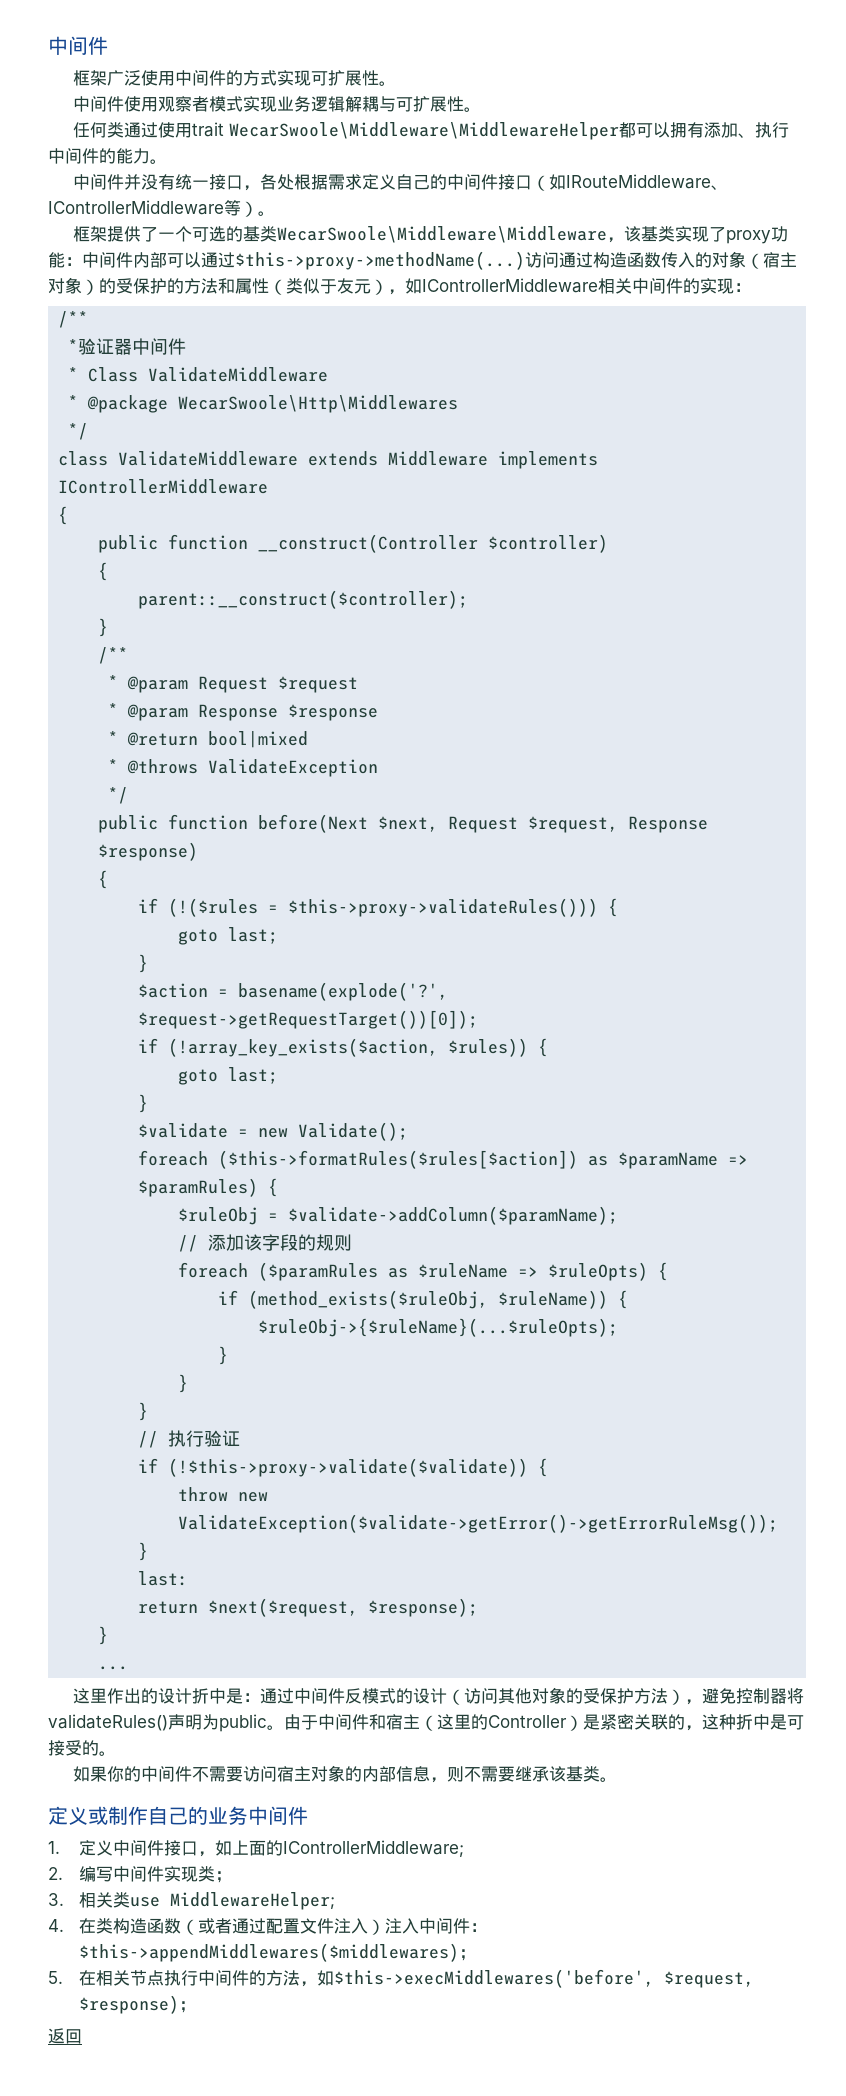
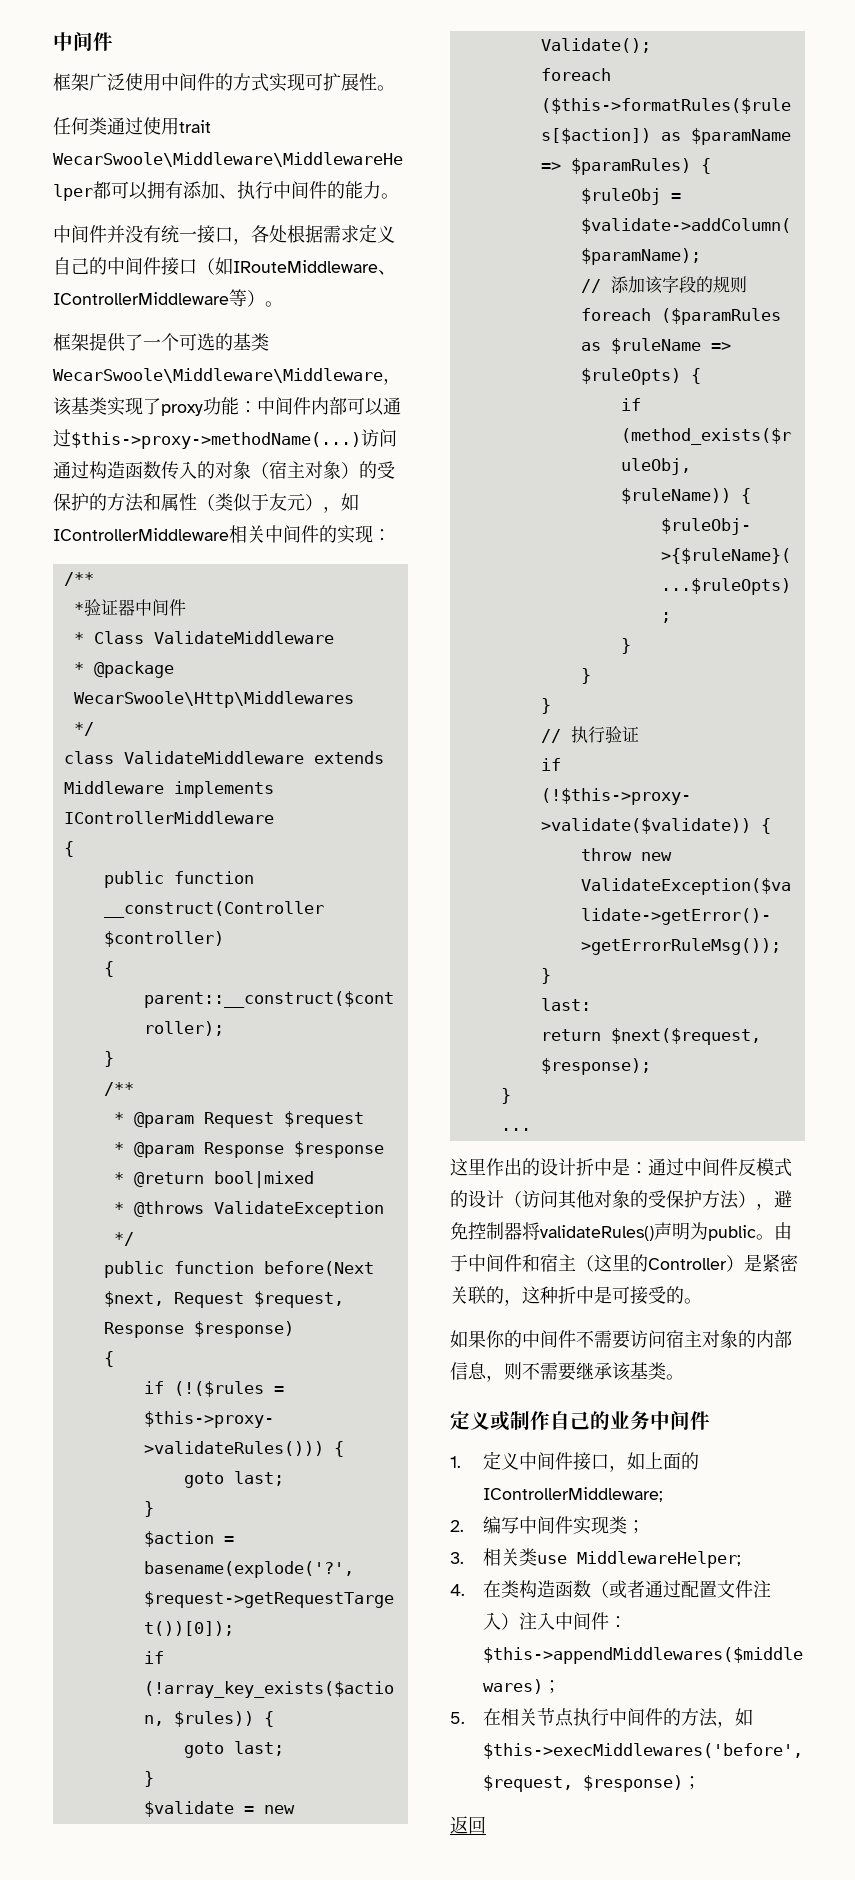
[73,96,482,112] // 中间件使用观察者模式实现业务逻辑解耦与可扩展性。 -> (395, 88) none

